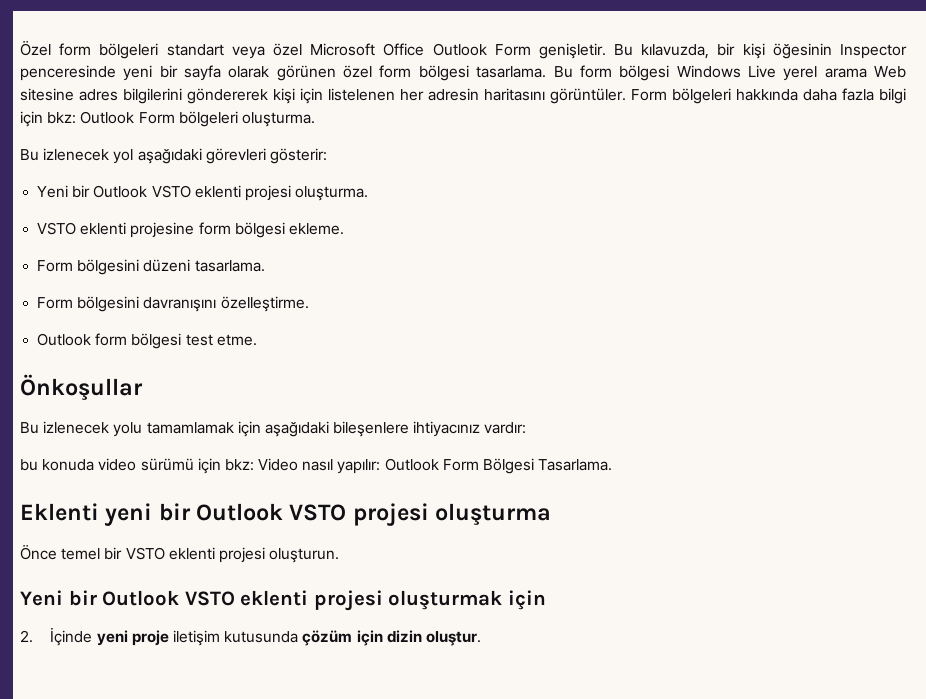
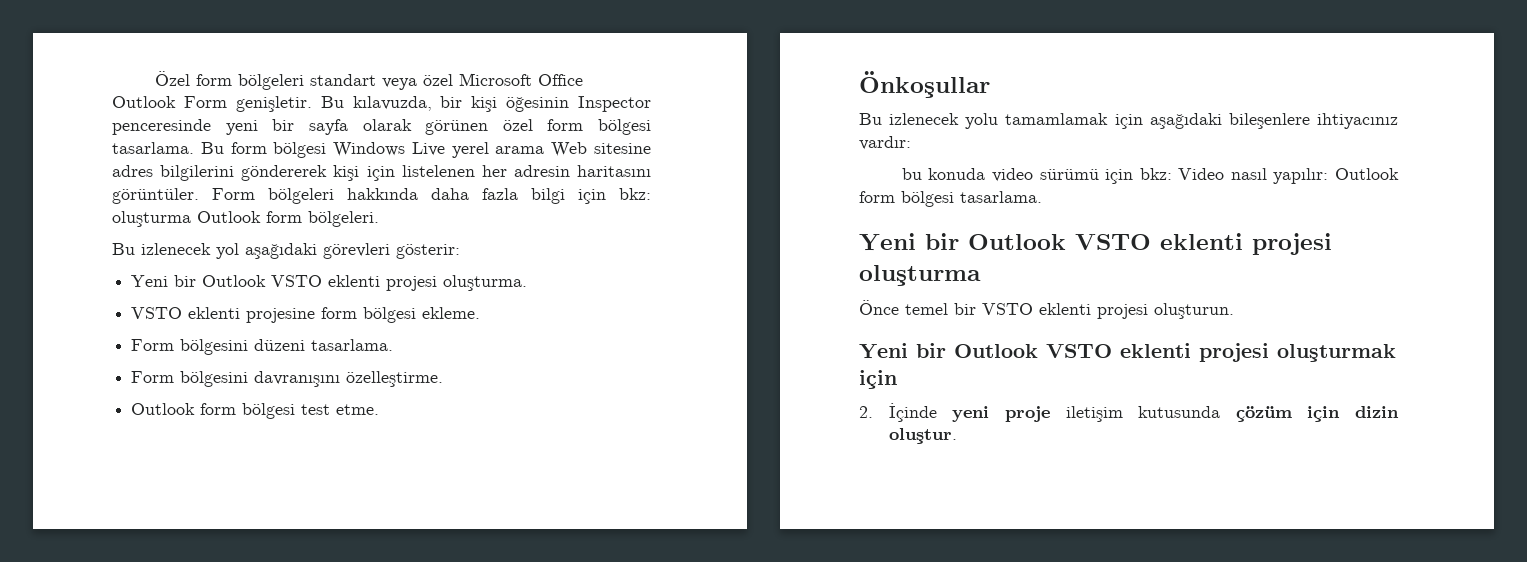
[80,111,315,127] Outlook Form bölgeleri oluşturma. -> [112,211,379,227] oluşturma Outlook form bölgeleri.
[442,458,613,474] [20,503,347,526] Form Bölgesi Tasarlama. // Eklenti yeni bir Outlook VSTO -> [859,191,1042,207] [859,233,1243,251] form bölgesi tasarlama. // Yeni bir Outlook VSTO eklenti

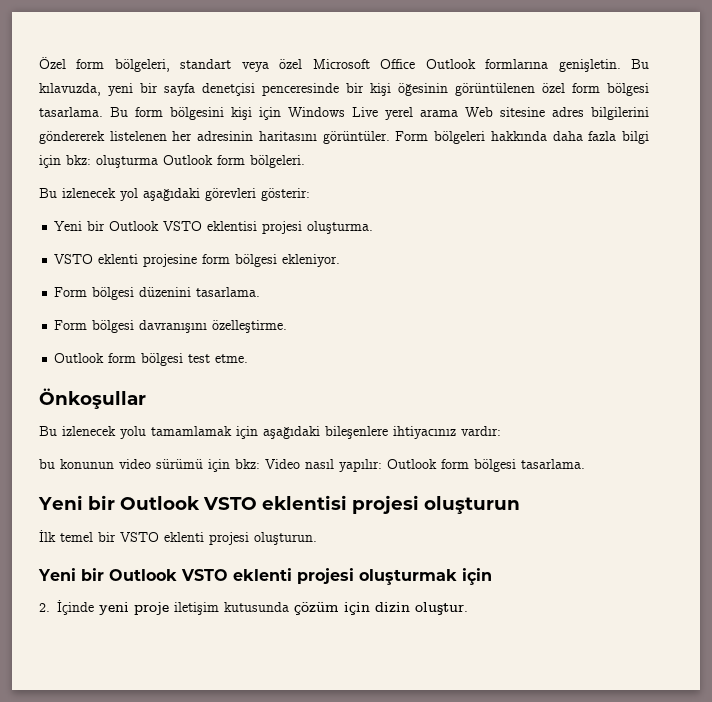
[237,74,304,90] bölgeleri -> [114,59,170,72] bölgeleri,
[183,96,651,112] [112,119,489,135] Form genişletir. Bu kılavuzda, bir kişi öğesinin Inspector penceresinde yeni bir sayfa olarak görünen -> [485,59,649,72] [39,83,535,96] formlarına genişletin. Bu kılavuzda, yeni bir sayfa denetçisi penceresinde bir kişi öğesinin görüntülenen
[273,142,327,158] bölgesi -> [170,107,281,120] bölgesini kişi için
[333,165,395,181] kişi için -> (105, 137) none
[513,165,570,177] adresin -> [197,131,254,141] adresinin
[328,275,381,287] eklenti -> [207,221,258,231] eklentisi
[422,307,481,319] [131,339,306,355] ekleme. // Form bölgesini düzeni -> [282,254,341,267] [54,287,192,300] ekleniyor. // Form bölgesi düzenini
[180,371,249,387] bölgesini -> [92,320,135,333] bölgesi
[928,168,986,180] konuda -> [60,459,114,469] konunun
[1160,233,1332,255] [859,265,981,286] [859,300,899,315] eklenti projesi oluşturma // Önce -> [262,495,520,514] [39,530,56,542] eklentisi projesi oluşturun // İlk

